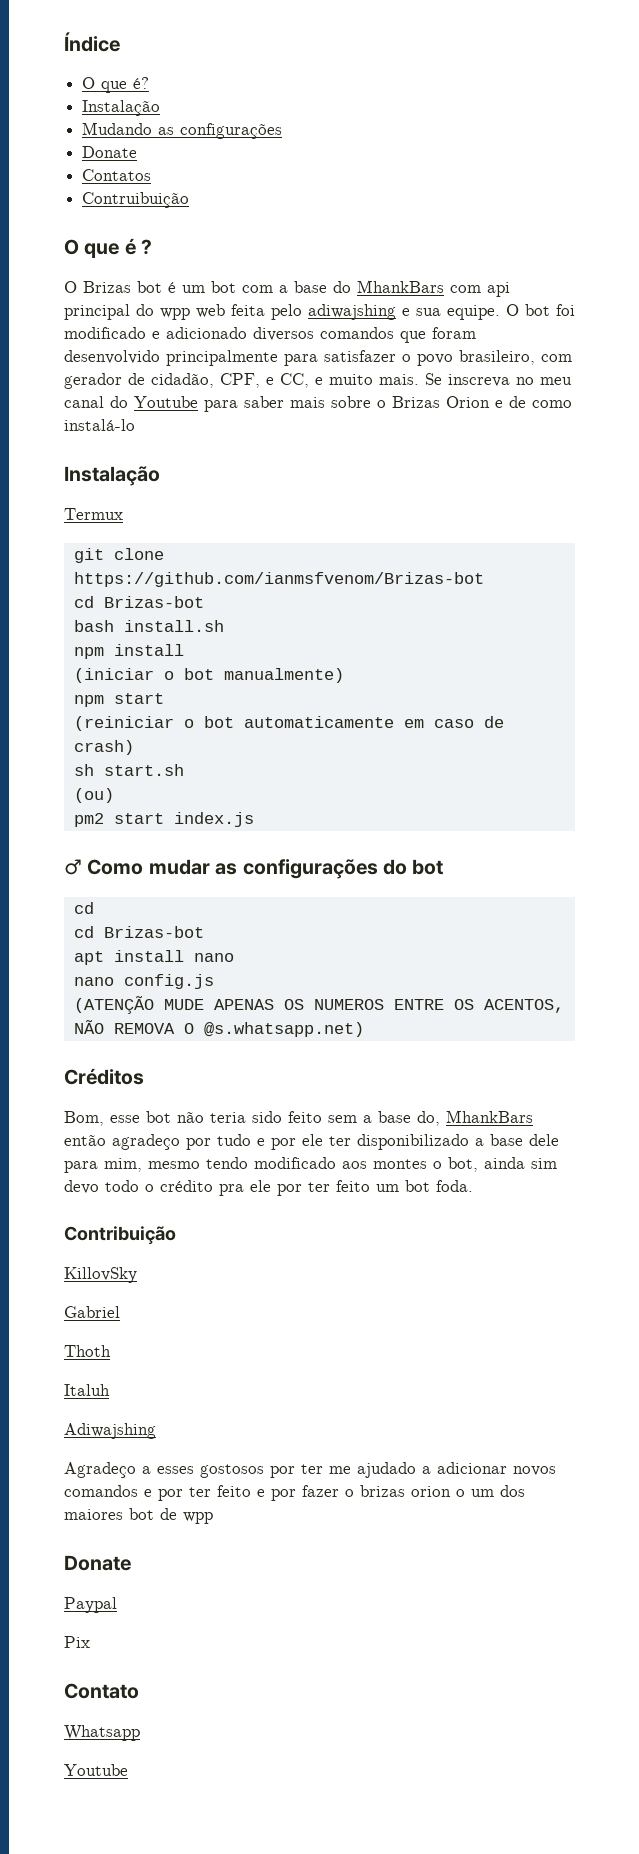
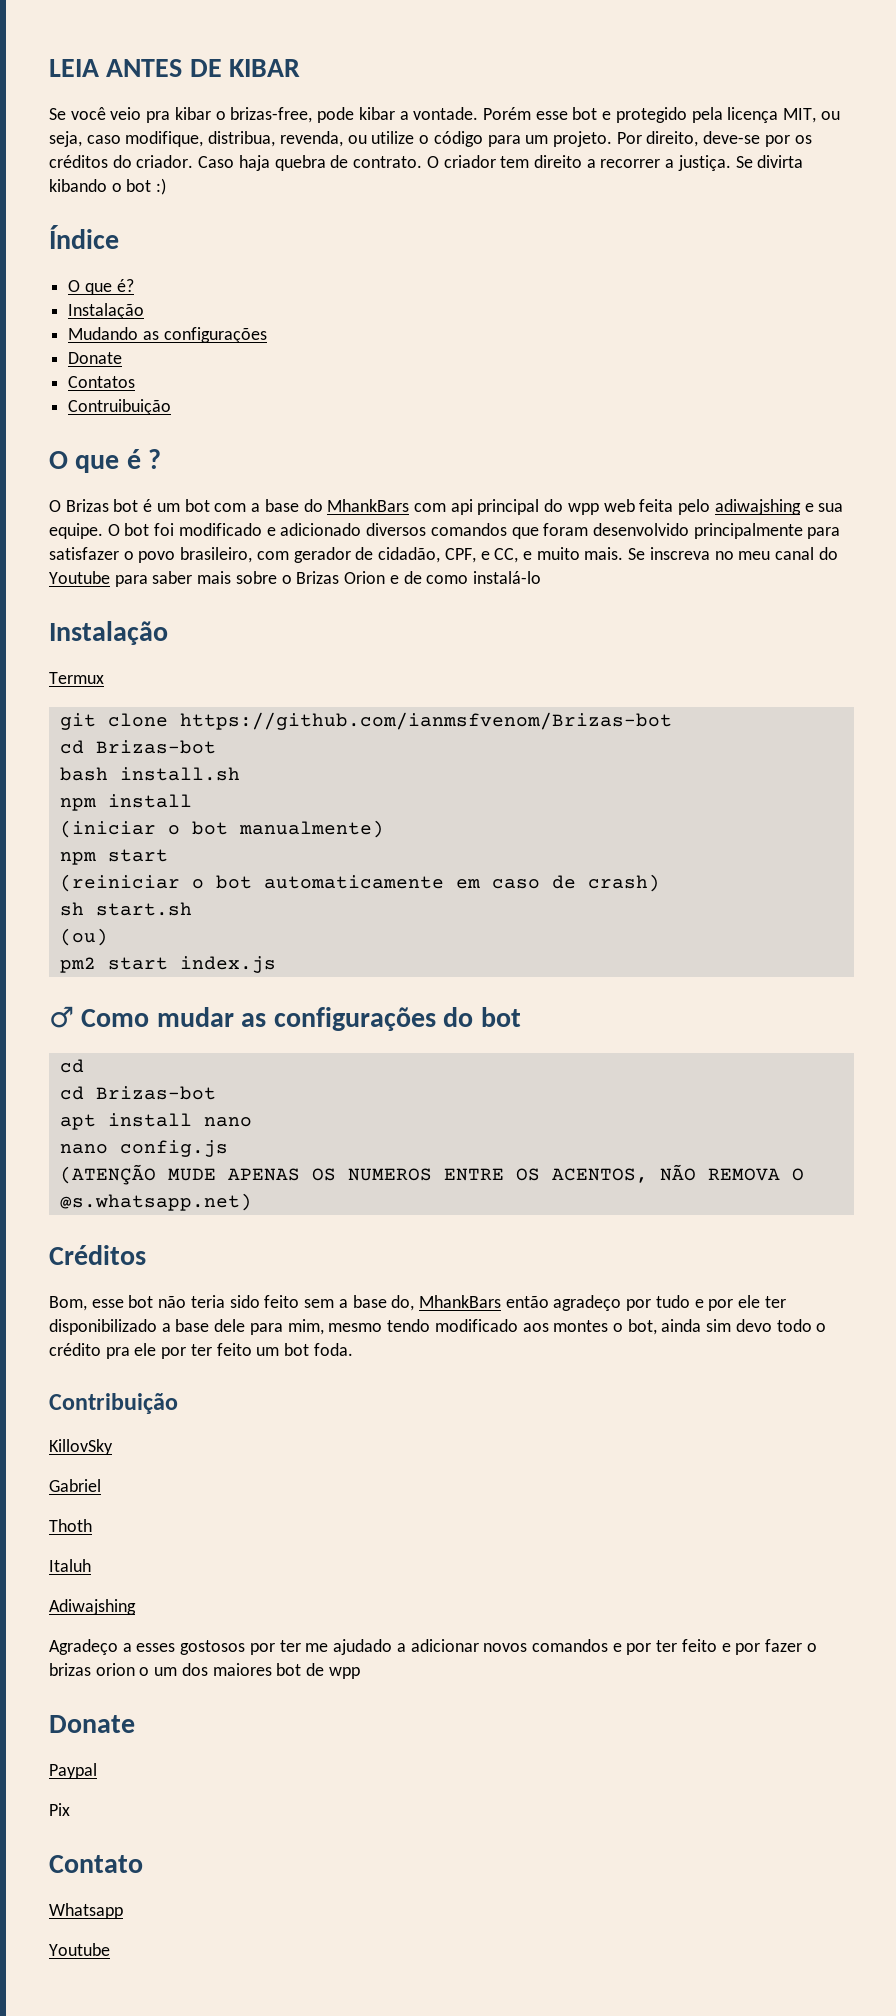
(64, 42) none -> [49,59,301,77] [49,107,840,123] [49,131,812,147] [49,155,804,171] [49,178,167,195] LEIA ANTES DE KIBAR // Se você veio pra kibar o brizas-free, pode kibar a vontade. Porém esse bot e protegido pela licença MIT, ou seja, caso modifique, distribua, revenda, ou utilize o código para um projeto. Por direito, deve-se por os créditos do criador. Caso haja quebra de contrato. O criador tem direito a recorrer a justiça. Se divirta kibando o bot :) //

